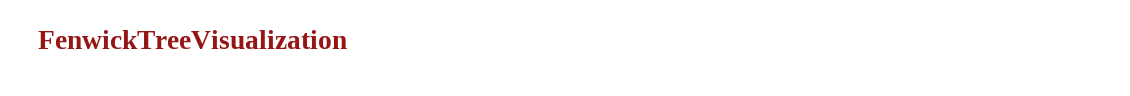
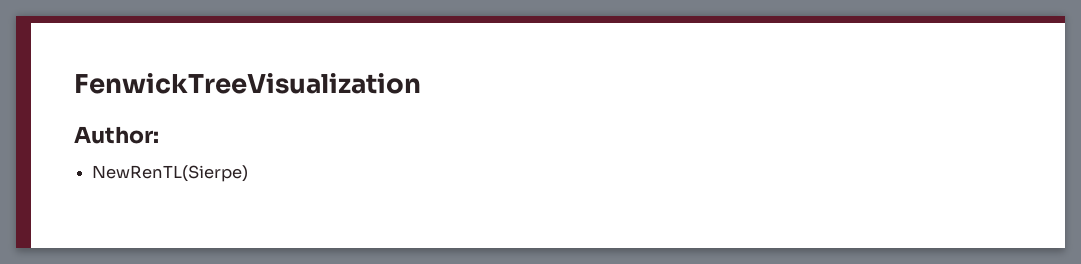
(347, 39) none -> [74,126,159,144] [92,165,249,182] // Author: // NewRenTL(Sierpe)

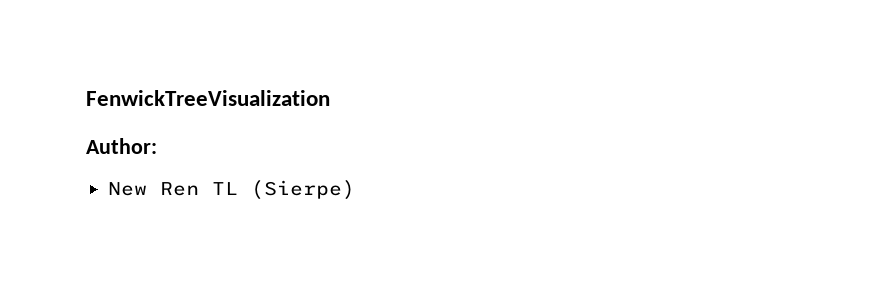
[92,165,249,182] NewRenTL(Sierpe) -> [108,180,355,200] New Ren TL (Sierpe)

